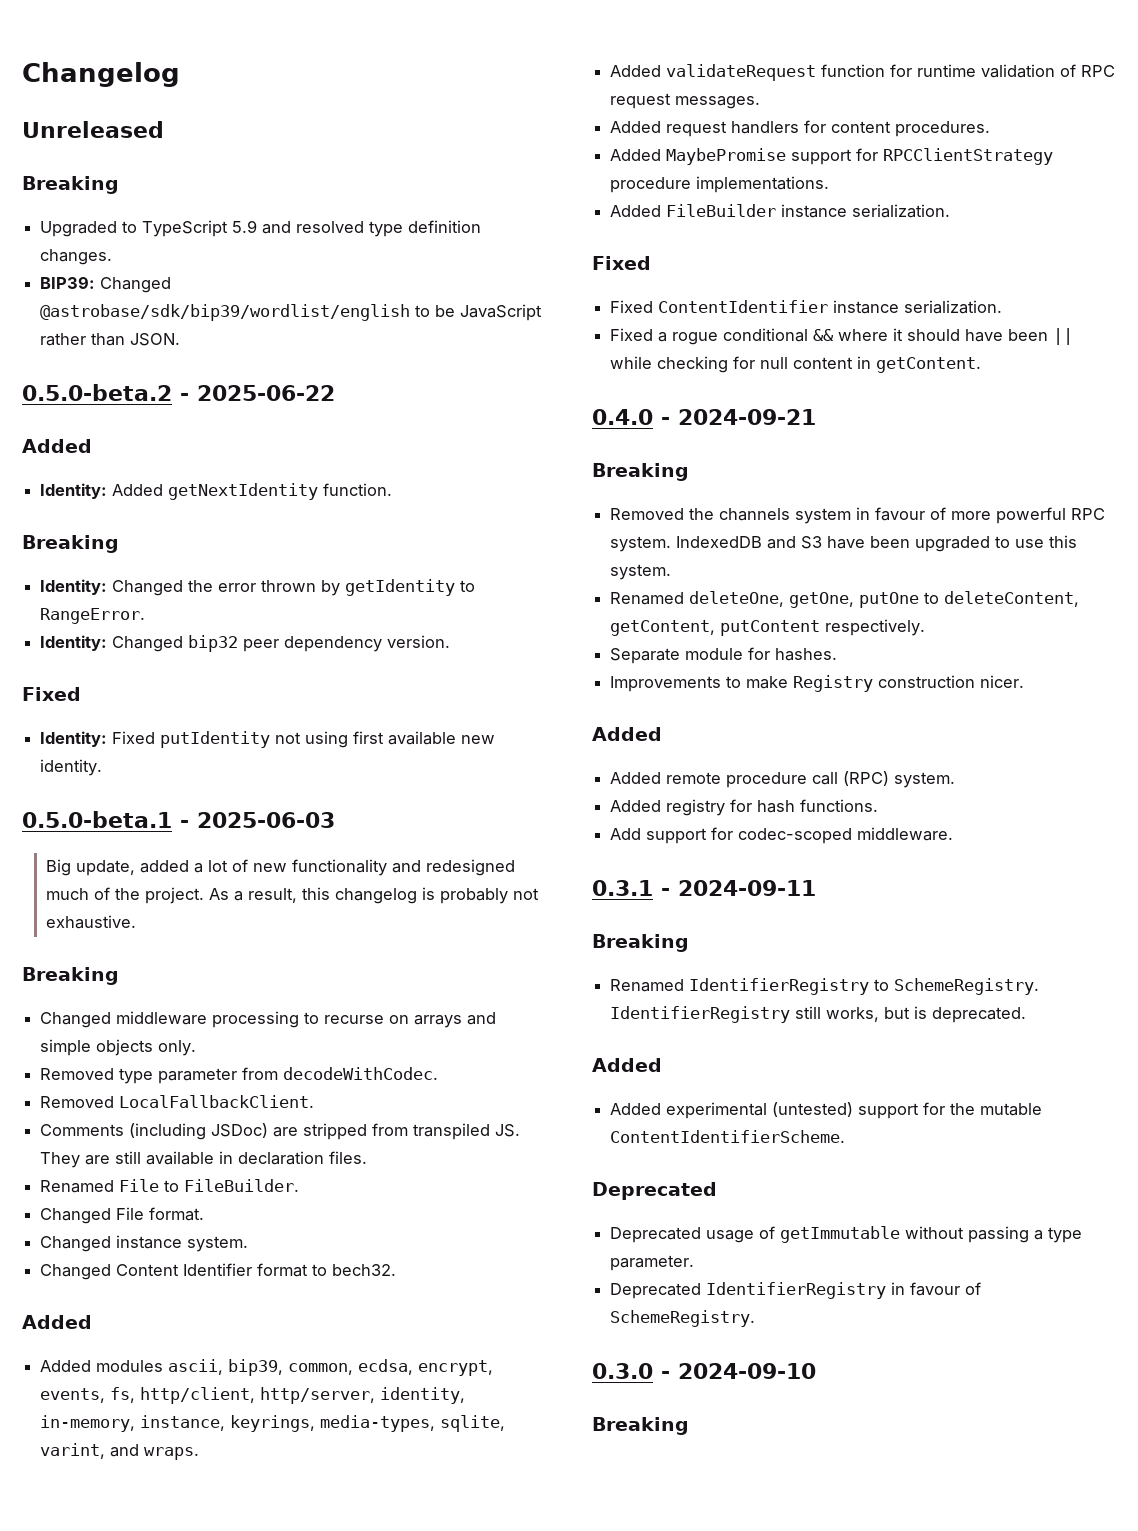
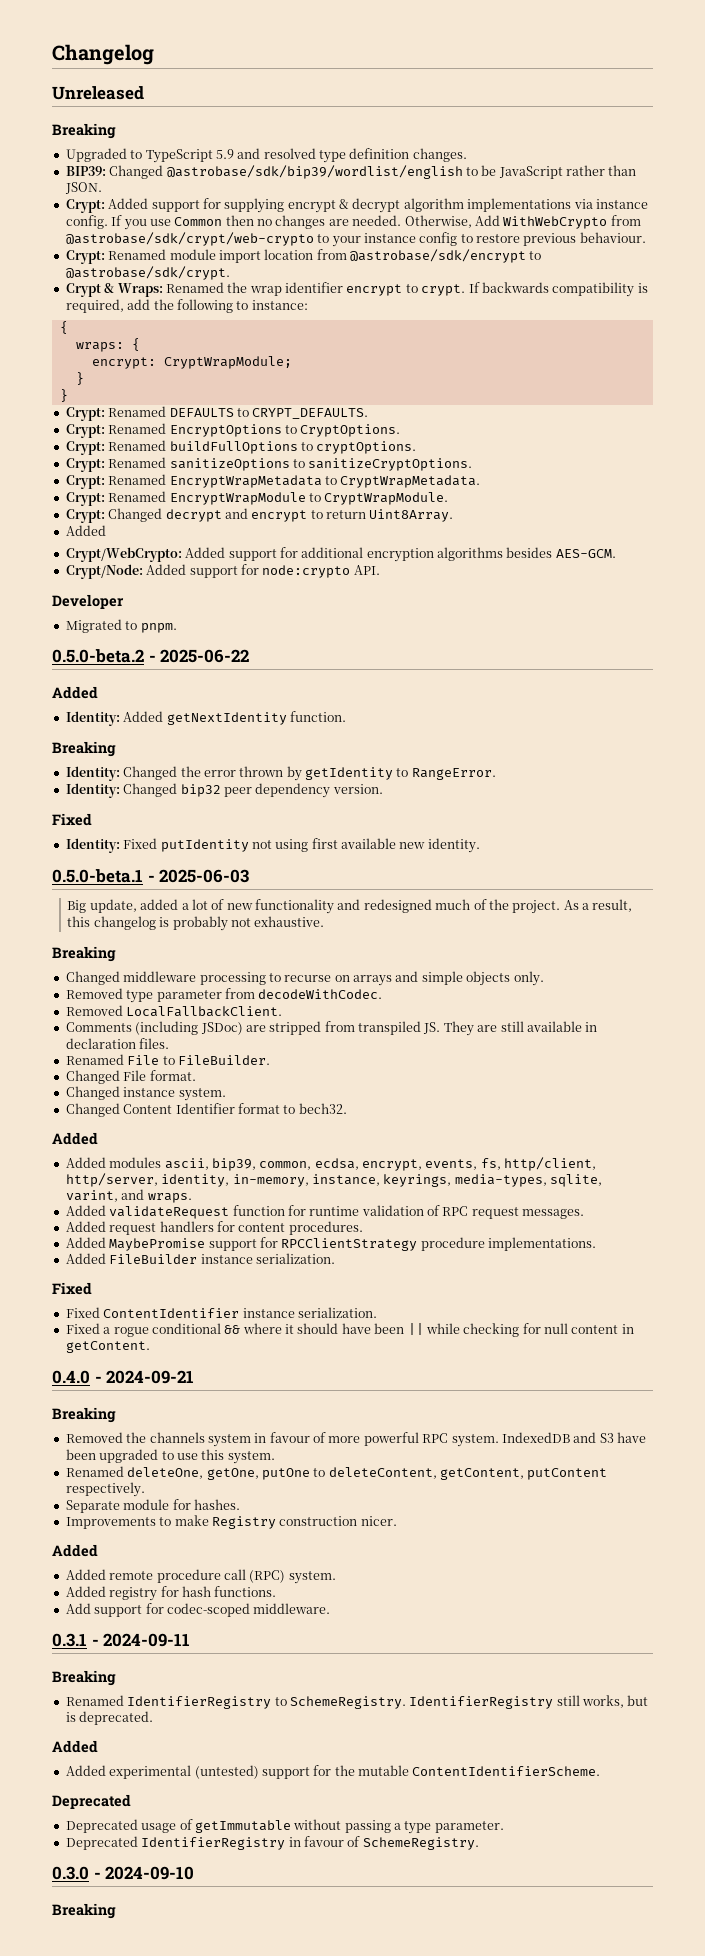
(181, 339) none -> [65,198,648,213] [65,215,641,230] [65,232,646,247] [65,249,542,264] [65,266,230,280] [65,282,648,297] [65,299,308,313] [59,321,68,334] [75,338,140,352] [91,356,292,369] [75,372,84,385] [59,389,68,402] [65,406,369,421] [65,423,401,438] [65,440,417,455] [65,457,473,472] [65,474,481,489] [65,491,449,506] [65,508,454,523] [65,525,106,536] [65,547,616,562] [65,564,380,579] [52,594,124,609] [65,619,177,633] // Crypt: Added support for supplying encrypt & decrypt algorithm implementations via instance config. If you use Common then no changes are needed. Otherwise, Add WithWebCrypto from @astrobase/sdk/crypt/web-crypto to your instance config to restore previous behaviour. // Crypt: Renamed module import location from @astrobase/sdk/encrypt to @astrobase/sdk/crypt. // Crypt & Wraps: Renamed the wrap identifier encrypt to crypt. If backwards compatibility is required, add the following to instance: // { // wraps: { // encrypt: CryptWrapModule; // } // } // Crypt: Renamed DEFAULTS to CRYPT_DEFAULTS. // Crypt: Renamed EncryptOptions to CryptOptions. // Crypt: Renamed buildFullOptions to cryptOptions. // Crypt: Renamed sanitizeOptions to sanitizeCryptOptions. // Crypt: Renamed EncryptWrapMetadata to CryptWrapMetadata. // Crypt: Renamed EncryptWrapModule to CryptWrapModule. // Crypt: Changed decrypt and encrypt to return Uint8Array. // Added // Crypt/WebCrypto: Added support for additional encryption algorithms besides AES-GCM. // Crypt/Node: Added support for node:crypto API. // Developer // Migrated to pnpm.

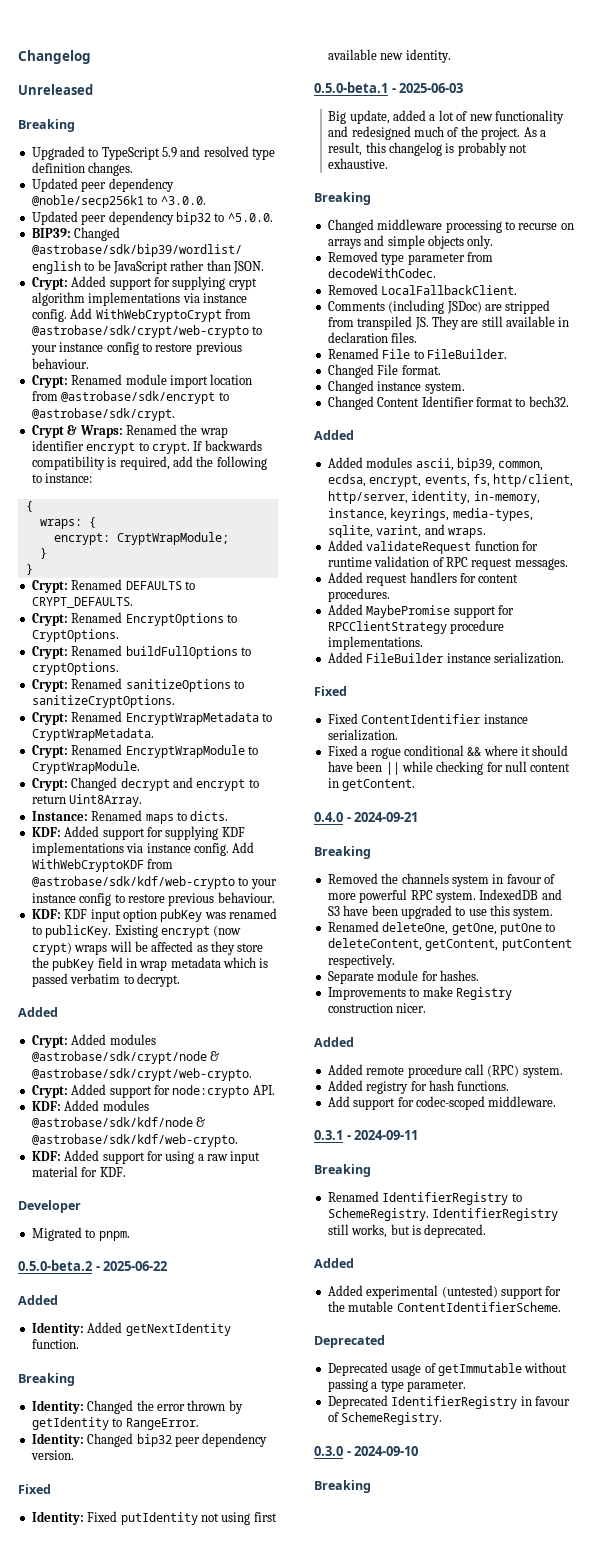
(467, 155) none -> [31,178,174,192] [31,195,206,208] [31,211,273,225] // Updated peer dependency @noble/secp256k1 to ^3.0.0. // Updated peer dependency bip32 to ^5.0.0.
[287,198,401,213] encrypt & decrypt -> [228,278,257,290] crypt
[111,215,608,230] If you use Common then no changes are needed. Otherwise, Add WithWebCrypto -> [70,308,222,322] Add WithWebCryptoCrypt
[65,525,106,536] [65,547,616,562] [65,564,143,579] Added // Crypt/WebCrypto: Added support for additional encryption algorithms besides AES-GCM. // Crypt/Node: -> [31,810,229,824] [31,826,245,840] [31,842,255,856] [31,859,174,872] [31,876,277,889] [31,892,275,906] [31,908,277,922] [31,925,242,938] [31,941,264,955] [31,957,269,971] [31,973,180,987] [18,1007,58,1017] [31,1034,156,1048] [31,1051,220,1064] [31,1068,252,1081] [31,1085,68,1098] Instance: Renamed maps to dicts. // KDF: Added support for supplying KDF implementations via instance config. Add WithWebCryptoKDF from @astrobase/sdk/kdf/web-crypto to your instance config to restore previous behaviour. // KDF: KDF input option pubKey was renamed to publicKey. Existing encrypt (now crypt) wraps will be affected as they store the pubKey field in wrap metadata which is passed verbatim to decrypt. // Added // Crypt: Added modules @astrobase/sdk/crypt/node & @astrobase/sdk/crypt/web-crypto. // Crypt:
(380, 570) none -> [31,1100,149,1111] [31,1117,206,1128] [31,1134,238,1147] [31,1150,261,1164] [31,1166,126,1177] // KDF: Added modules @astrobase/sdk/kdf/node & @astrobase/sdk/kdf/web-crypto. // KDF: Added support for using a raw input material for KDF.

